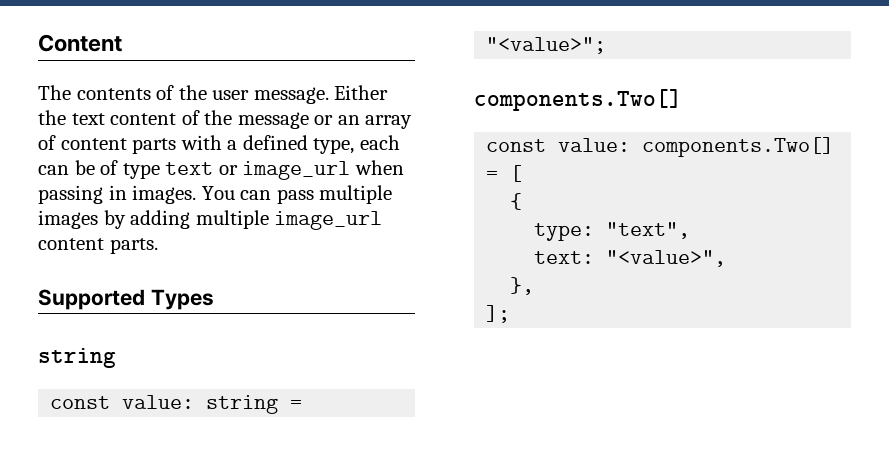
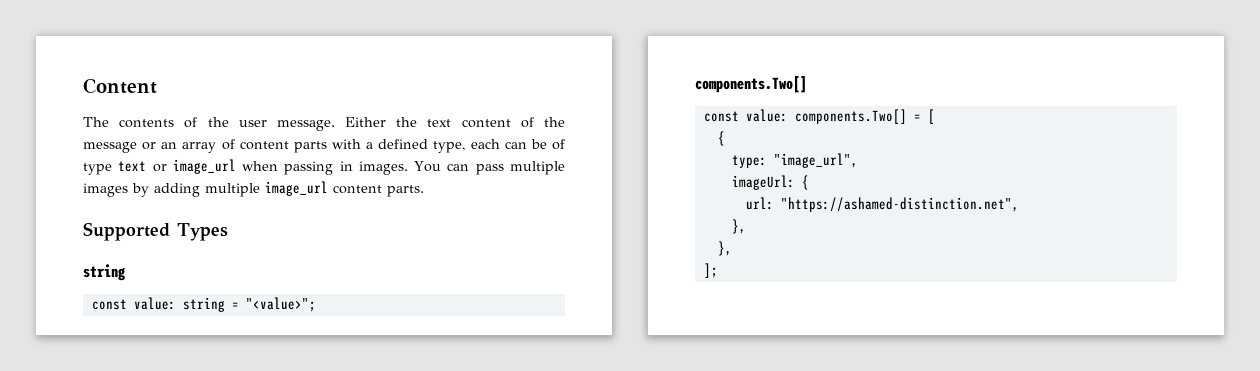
[606,222,691,239] [534,250,727,267] "text", // text: "<value>", -> [773,153,858,168] [731,175,809,190] [745,197,1019,212] [731,219,746,234] "image_url", // imageUrl: { // url: "https://ashamed-distinction.net", // },

